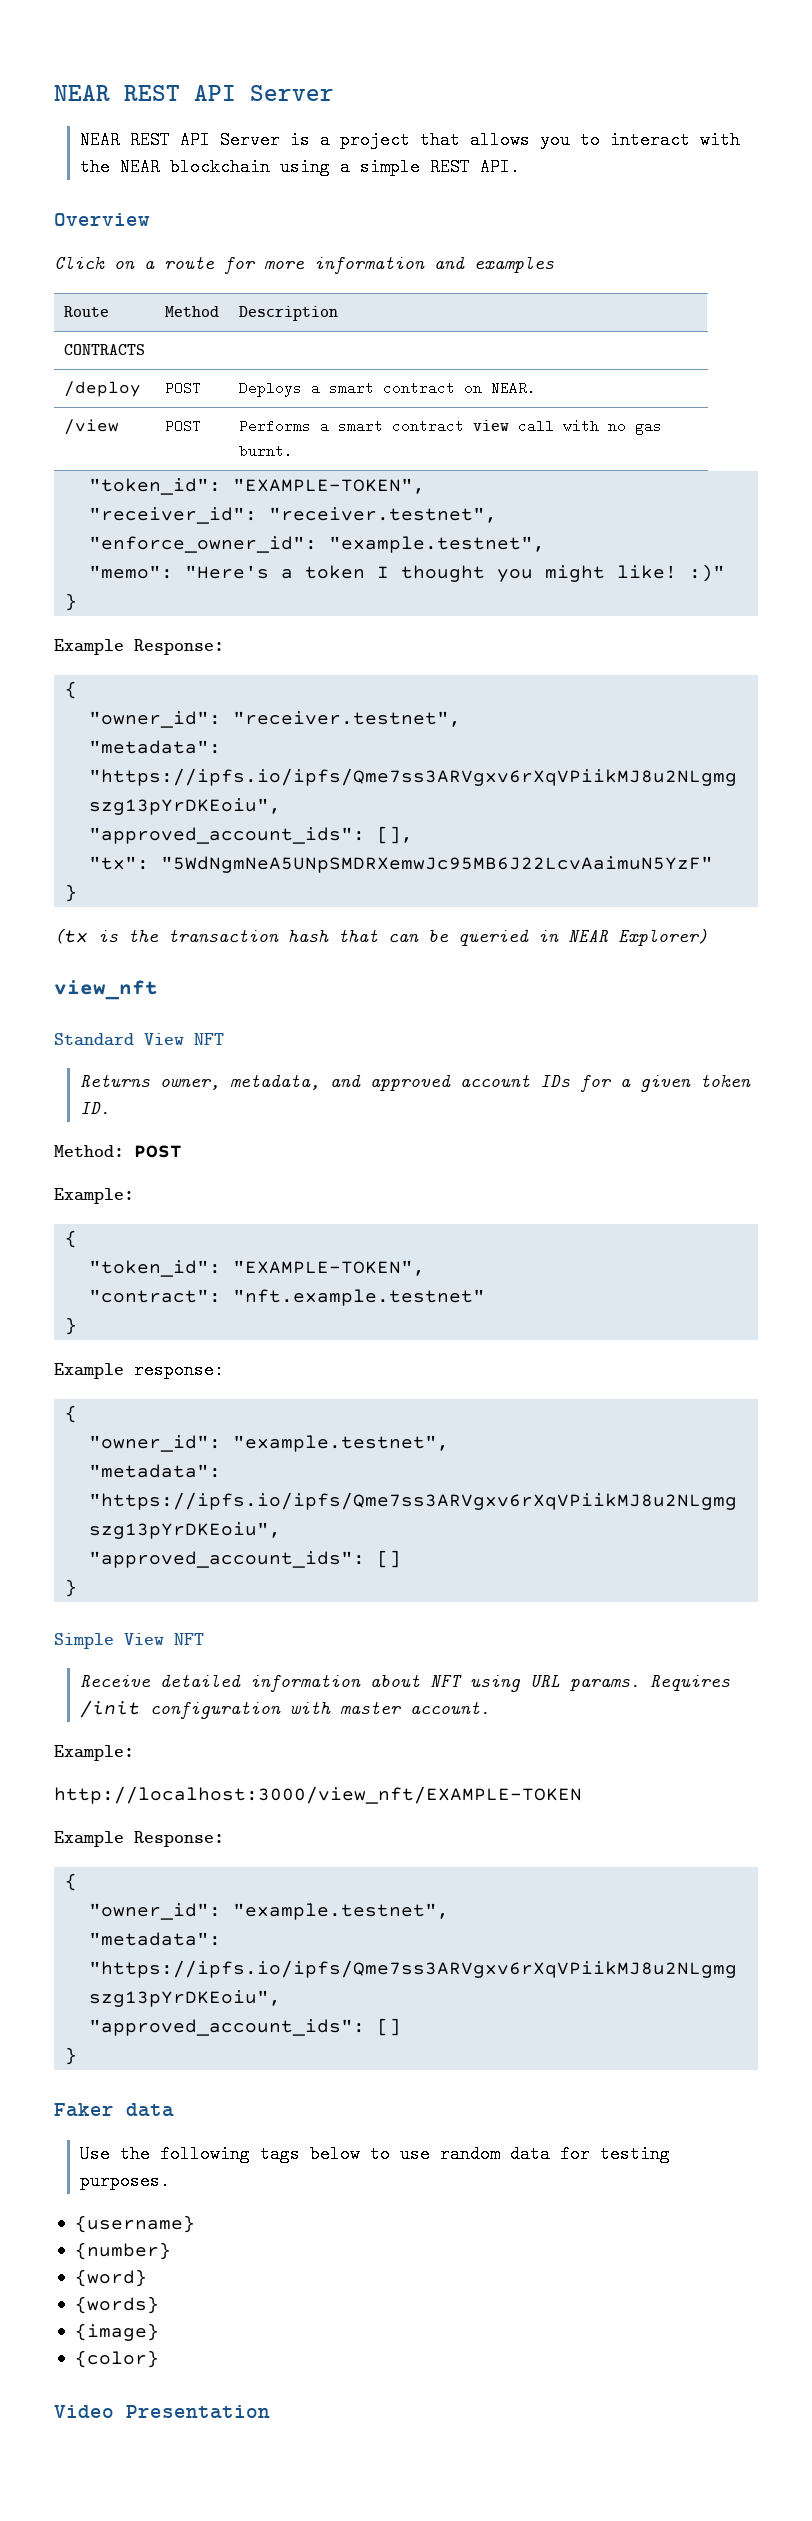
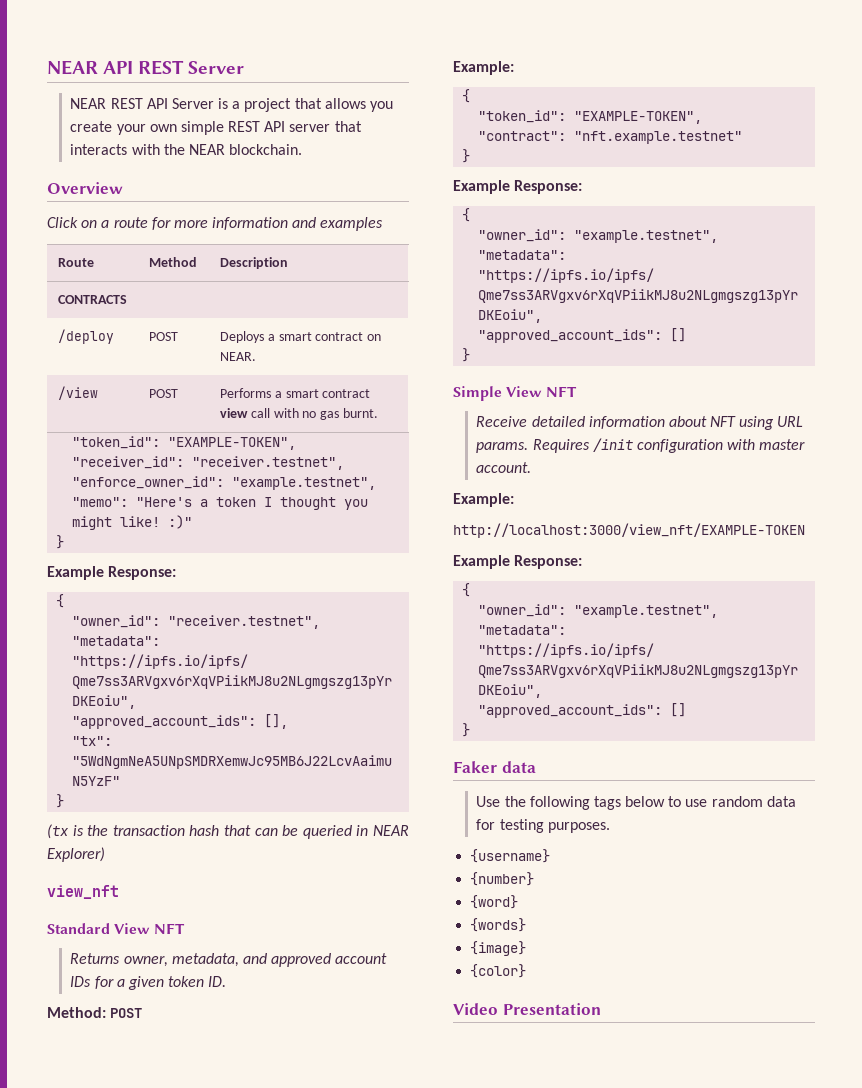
[54,85,236,101] NEAR REST API -> [47,60,185,75] NEAR API REST
[580,131,741,149] [80,158,521,176] to interact with the NEAR blockchain using a simple REST API. -> [70,121,362,135] [70,144,303,155] create your own simple REST API server that interacts with the NEAR blockchain.
[134,1361,224,1379] response: -> [514,180,583,194] Response:

